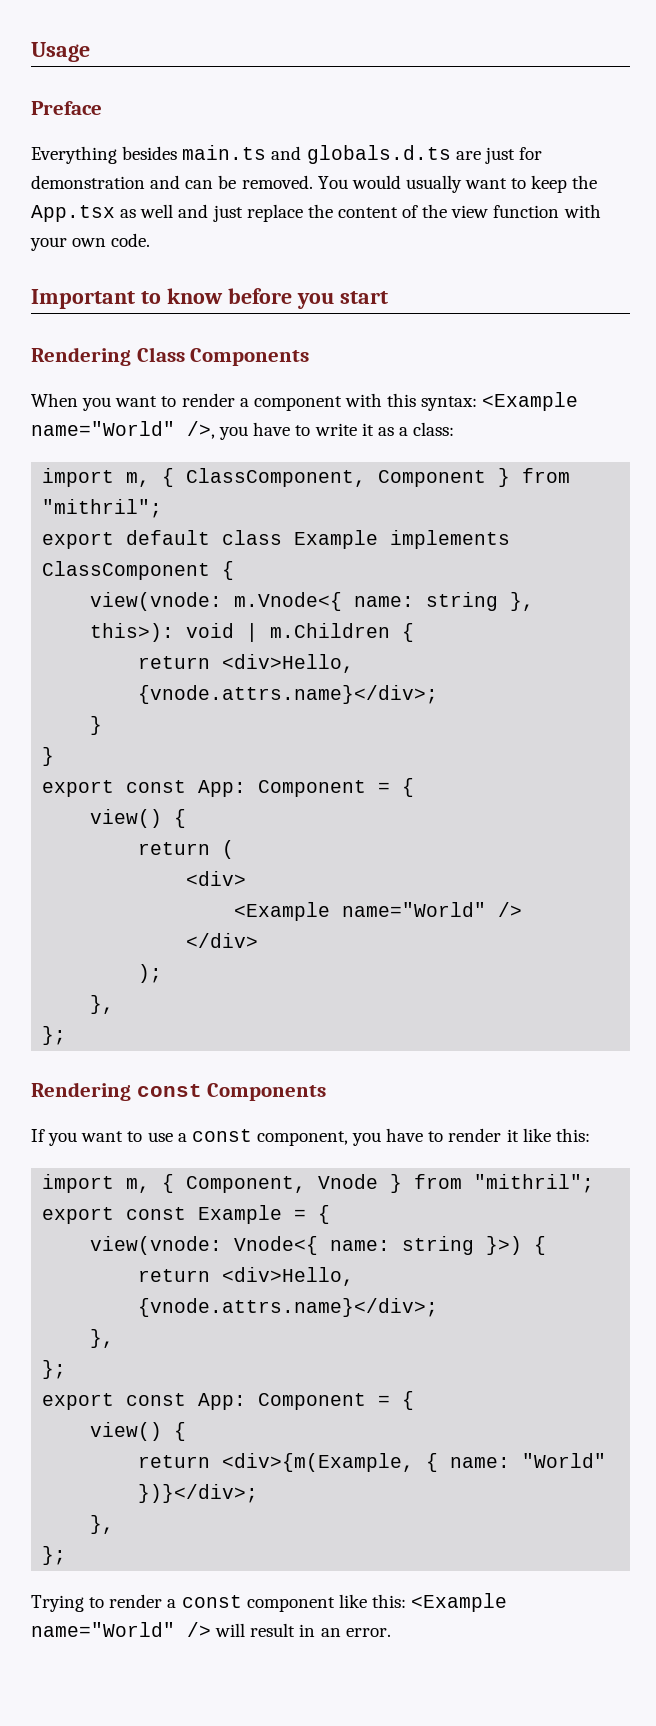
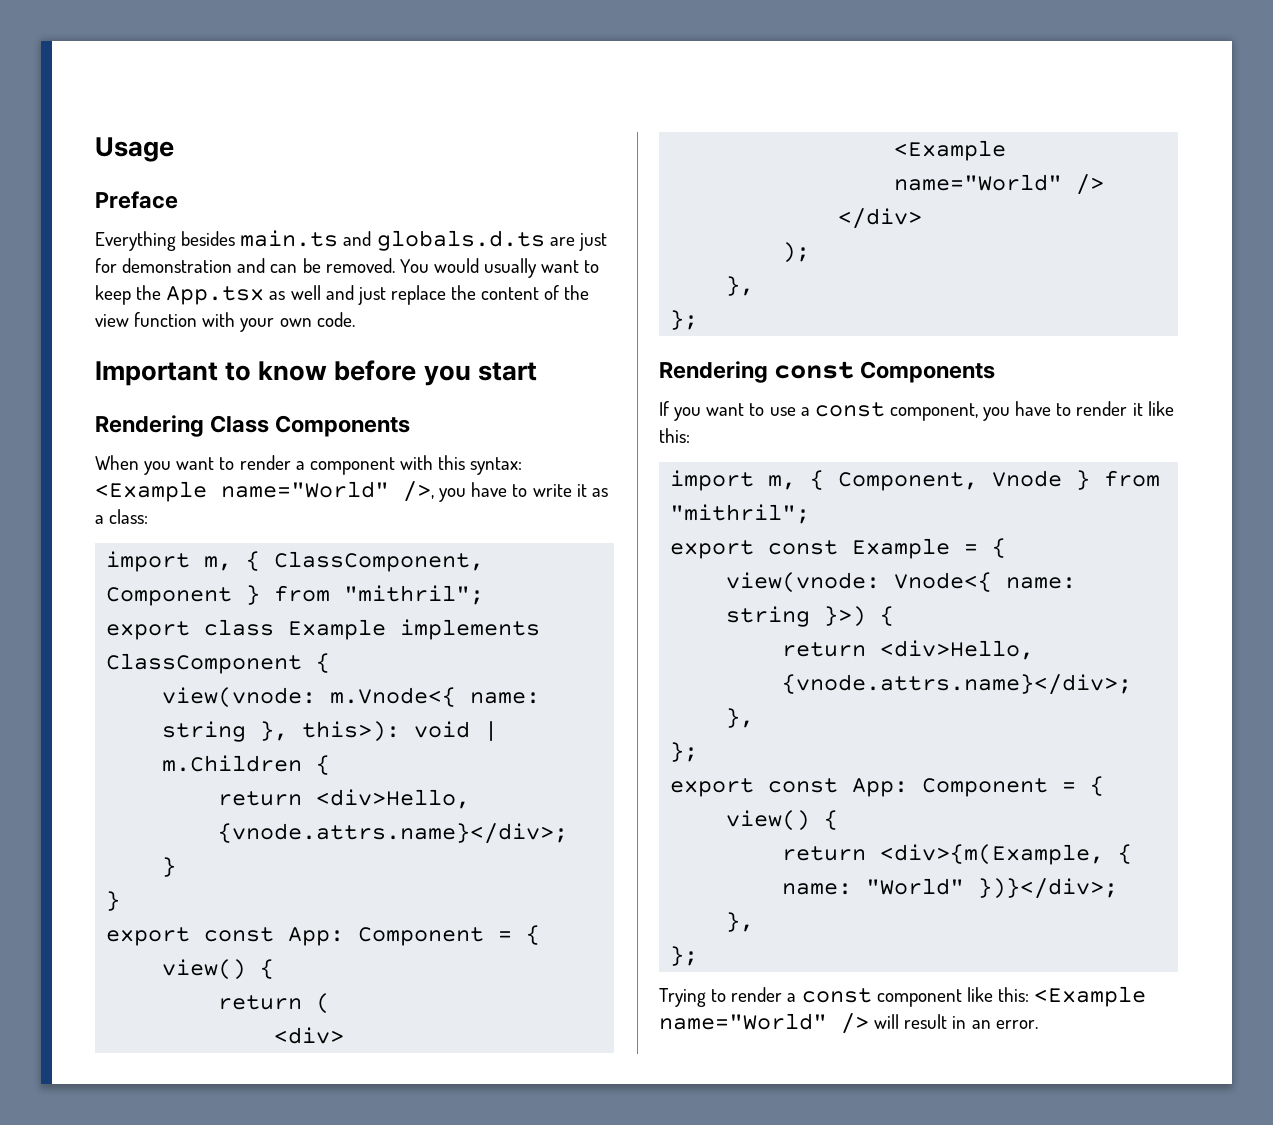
[126,530,211,545] default -> (191, 630) none

